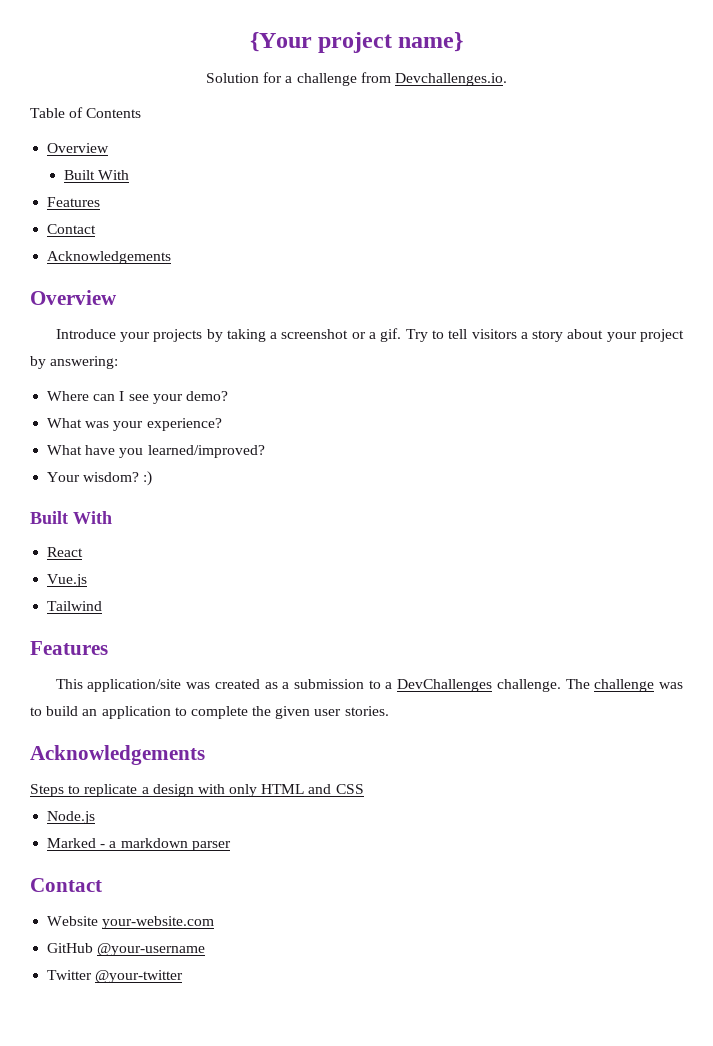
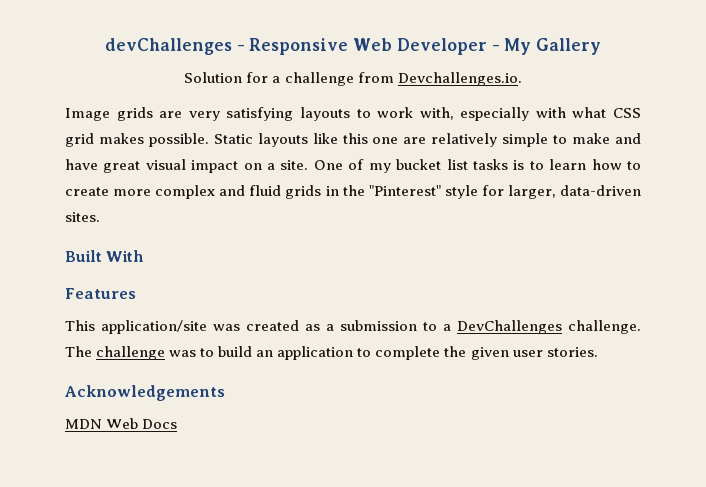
[249,32,464,53] {Your project name} -> [104,38,602,55] devChallenges - Responsive Web Developer - My Gallery
[30,107,142,118] [47,143,110,153] [64,170,130,180] [47,197,101,207] [47,224,97,234] [47,251,172,264] [30,290,117,305] [55,328,684,342] [30,356,119,369] [47,391,228,404] [47,418,222,431] [47,445,265,458] [47,471,153,486] [30,511,112,524] [47,547,84,557] [47,574,88,587] [47,601,103,611] Table of Contents // Overview // Built With // Features // Contact // Acknowledgements // Overview // Introduce your projects by taking a screenshot or a gif. Try to tell visitors a story about your project by answering: // Where can I see your demo? // What was your experience? // What have you learned/improved? // Your wisdom? :) // Built With // React // Vue.js // Tailwind -> [65,107,641,121] [65,133,641,147] [65,159,642,173] [65,185,641,199] [65,212,100,222] [65,250,144,262] Image grids are very satisfying layouts to work with, especially with what CSS grid makes possible. Static layouts like this one are relatively simple to make and have great visual impact on a site. One of my bucket list tasks is to learn how to create more complex and fluid grids in the "Pinterest" style for larger, data-driven sites. // Built With
[30,784,364,797] [47,811,96,824] [47,838,231,851] [30,878,102,892] [47,916,215,929] [47,943,206,956] [47,970,184,983] Steps to replicate a design with only HTML and CSS // Node.js // Marked - a markdown parser // Contact // Website your-website.com // GitHub @your-username // Twitter @your-twitter -> [65,418,178,429] MDN Web Docs

